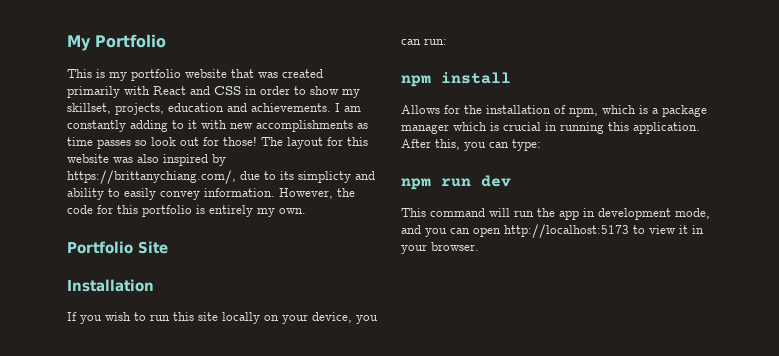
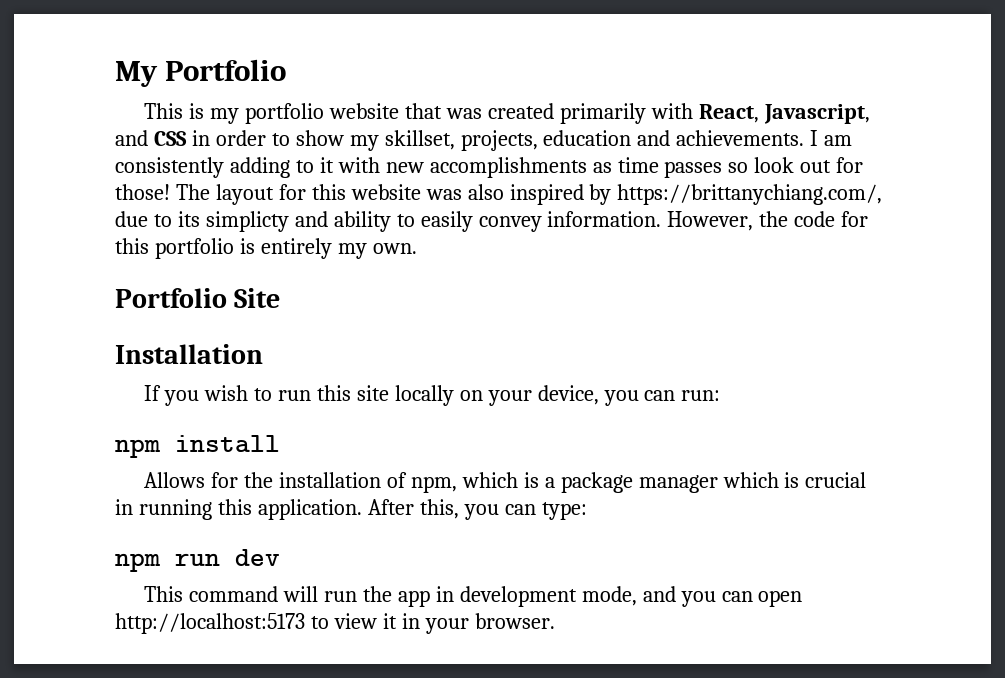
[153,86,186,95] React -> [698,104,870,124] React, Javascript,
[67,120,126,132] constantly -> [115,157,224,178] consistently

